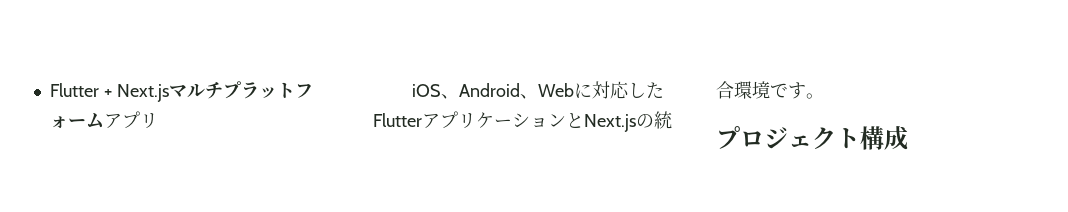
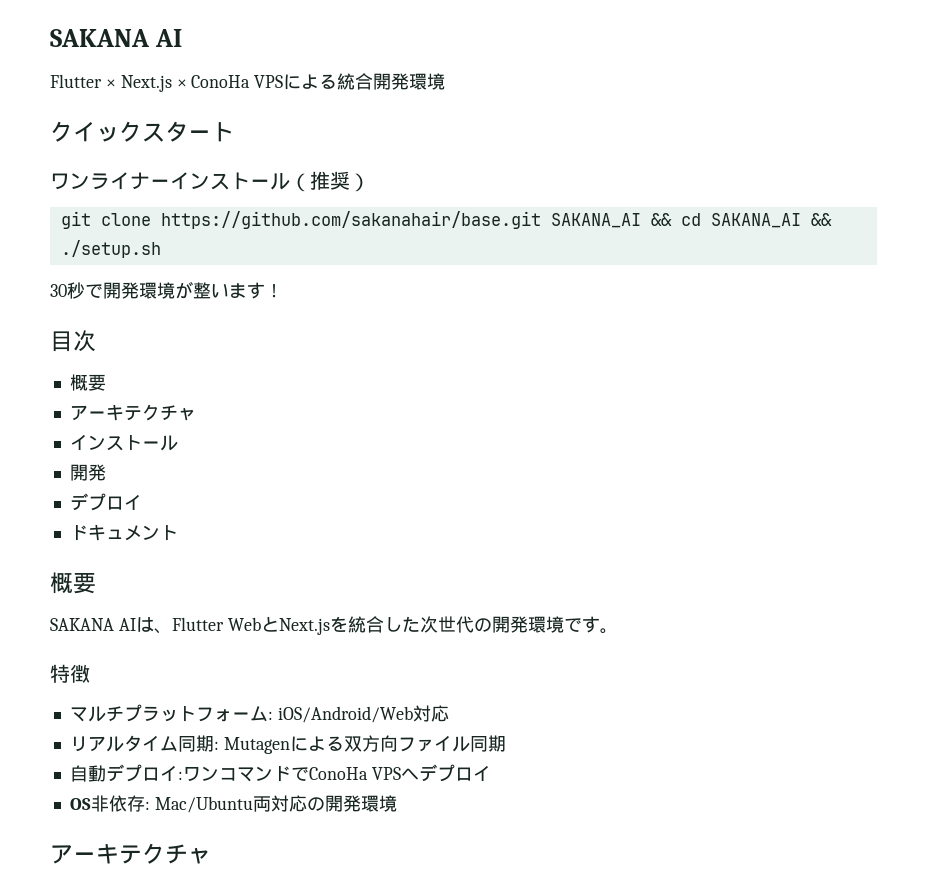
[49,83,169,102] Flutter + Next.js -> [50,29,182,47] [50,73,446,92] [50,121,234,142] [50,171,370,192] [60,211,832,229] [60,240,161,258] [50,281,283,299] [50,330,96,352] [69,374,106,391] [69,404,196,421] [69,434,178,451] [69,464,106,481] [69,493,142,511] [69,524,178,541] [50,572,96,594] [50,616,618,635] [50,664,90,683] SAKANA AI // Flutter × Next.js × ConoHa VPSによる統合開発環境 // クイックスタート // ワンライナーインストール（推奨） // git clone https://github.com/sakanahair/base.git SAKANA_AI && cd SAKANA_AI && ./setup.sh // 30秒で開発環境が整います！ // 目次 // 概要 // アーキテクチャ // インストール // 開発 // デプロイ // ドキュメント // 概要 // SAKANA AIは、Flutter WebとNext.jsを統合した次世代の開発環境です。 // 特徴 //
[103,111,158,129] [411,81,664,99] [373,111,672,132] [716,81,824,99] [716,126,908,150] アプリ // iOS、Android、Webに対応したFlutterアプリケーションとNext.jsの統合環境です。 // プロジェクト構成 -> [267,705,449,723] [69,735,506,754] [69,764,491,782] [69,795,397,813] [50,843,211,864] : iOS/Android/Web対応 // リアルタイム同期: Mutagenによる双方向ファイル同期 // 自動デプロイ:ワンコマンドでConoHa VPSへデプロイ // OS非依存: Mac/Ubuntu両対応の開発環境 // アーキテクチャ

